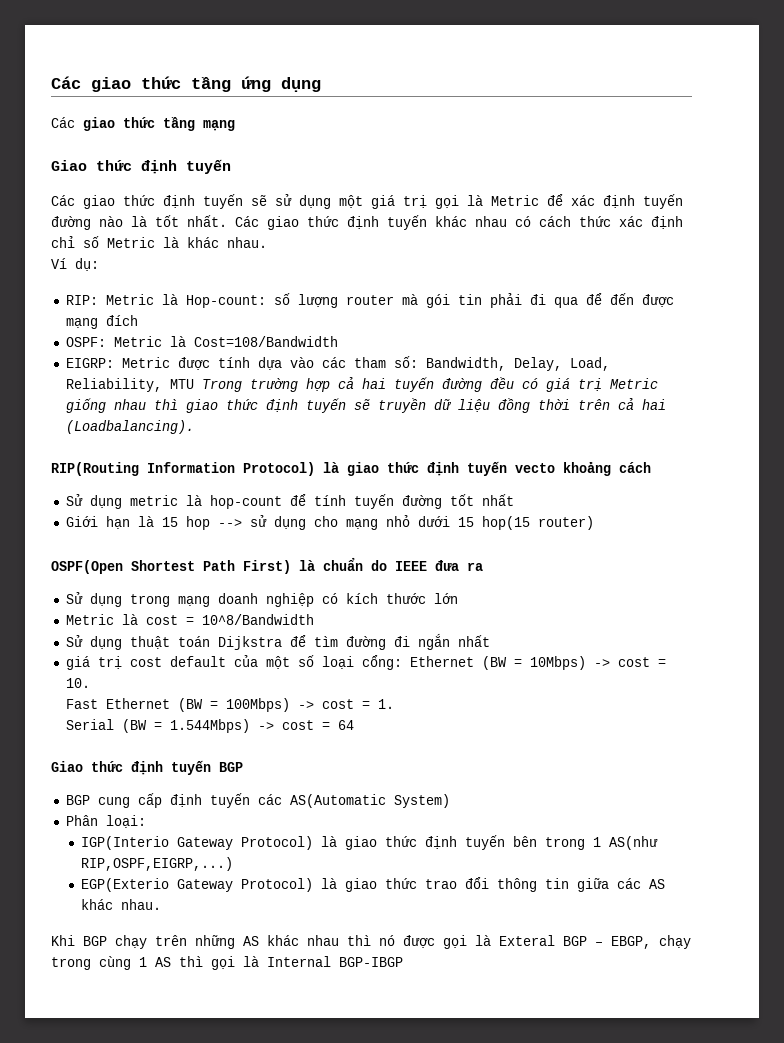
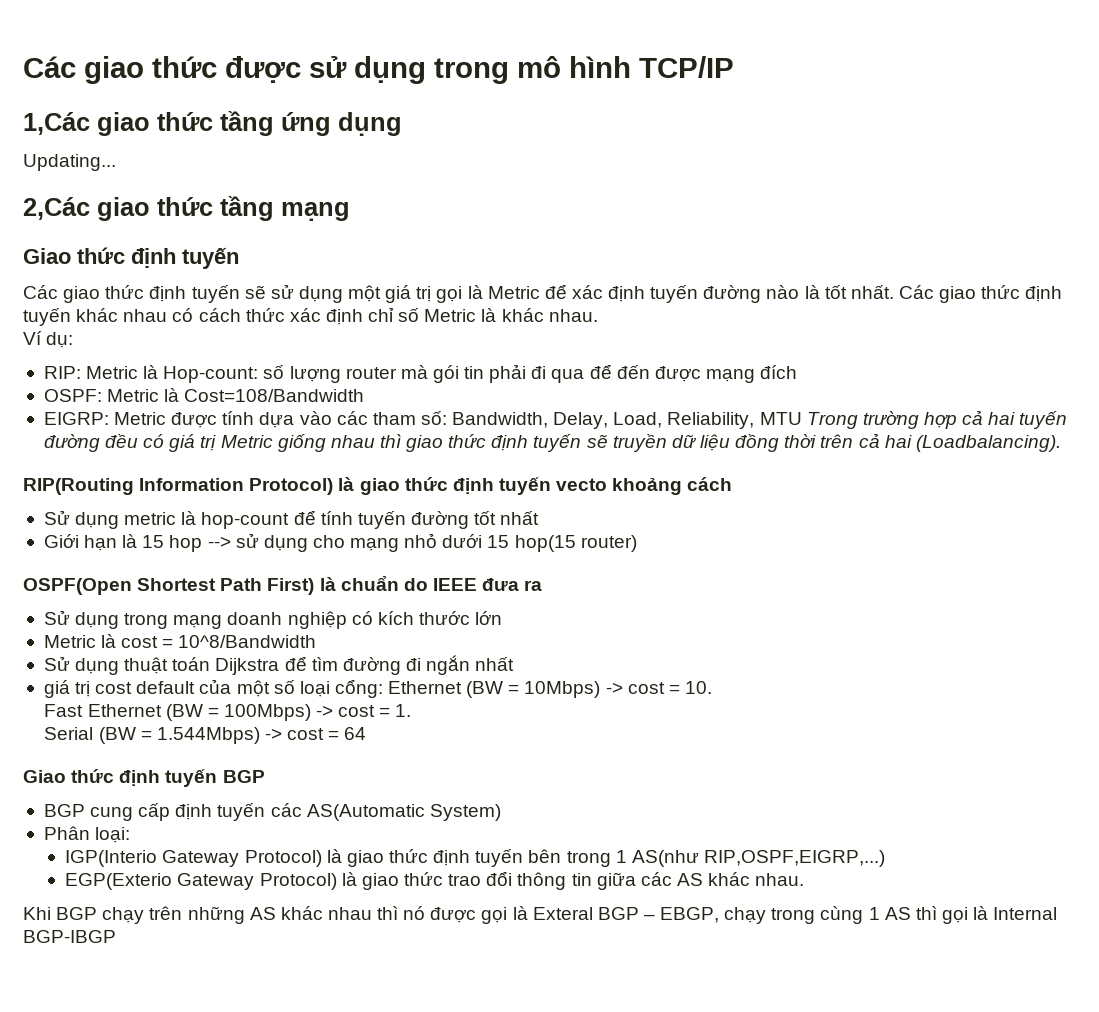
[51,76,181,92] Các giao thức -> [23,56,734,84] [23,112,213,136] Các giao thức được sử dụng trong mô hình TCP/IP // 1,Các giao thức
[51,117,75,128] Các -> [23,154,116,171] [23,197,90,220] Updating... // 2,Các

